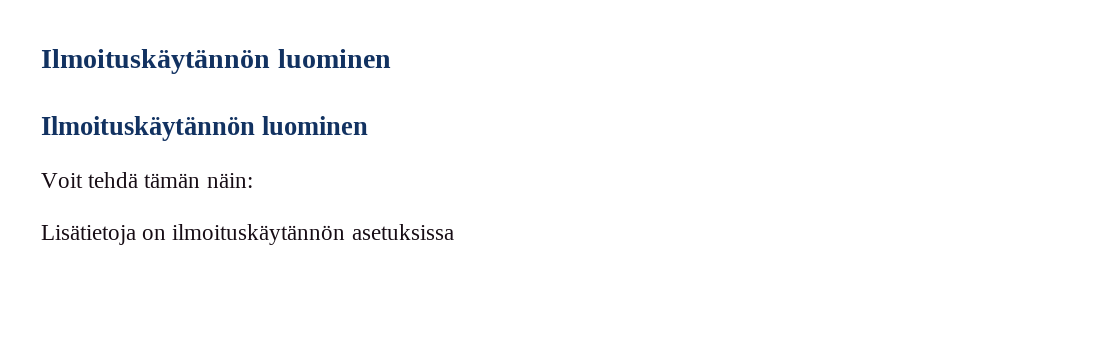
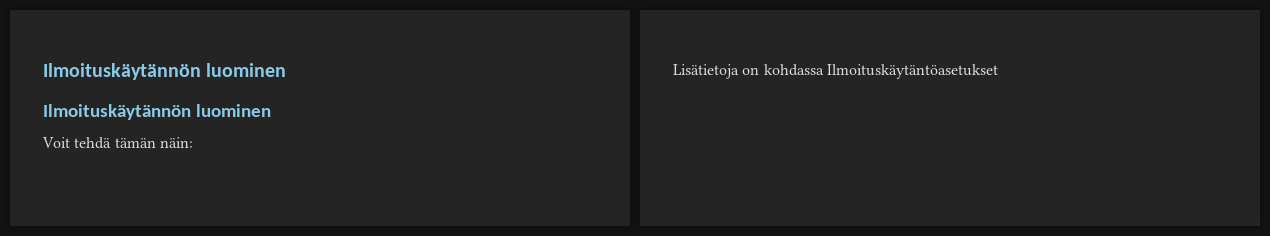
[172,224,454,245] ilmoituskäytännön asetuksissa -> [763,64,998,79] kohdassa Ilmoituskäytäntöasetukset

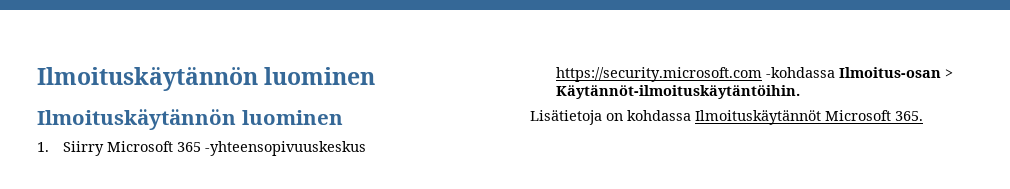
[42,137,193,149] Voit tehdä tämän näin: -> [37,141,367,156] [556,67,954,82] [556,85,801,99] 1. Siirry Microsoft 365 -yhteensopivuuskeskus https://security.microsoft.com -kohdassa Ilmoitus-osan > Käytännöt-ilmoituskäytäntöihin.
[826,64,998,79] Ilmoituskäytäntöasetukset -> [695,110,923,125] Ilmoituskäytännöt Microsoft 365.

